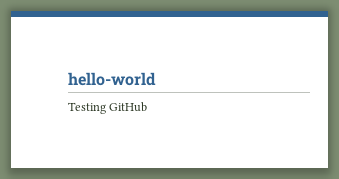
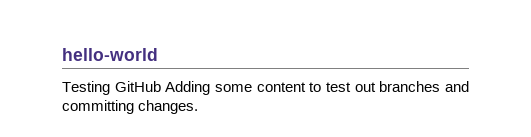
(148, 107) none -> [165,81,470,95] [62,100,199,114] Adding some content to test out branches and committing changes.

